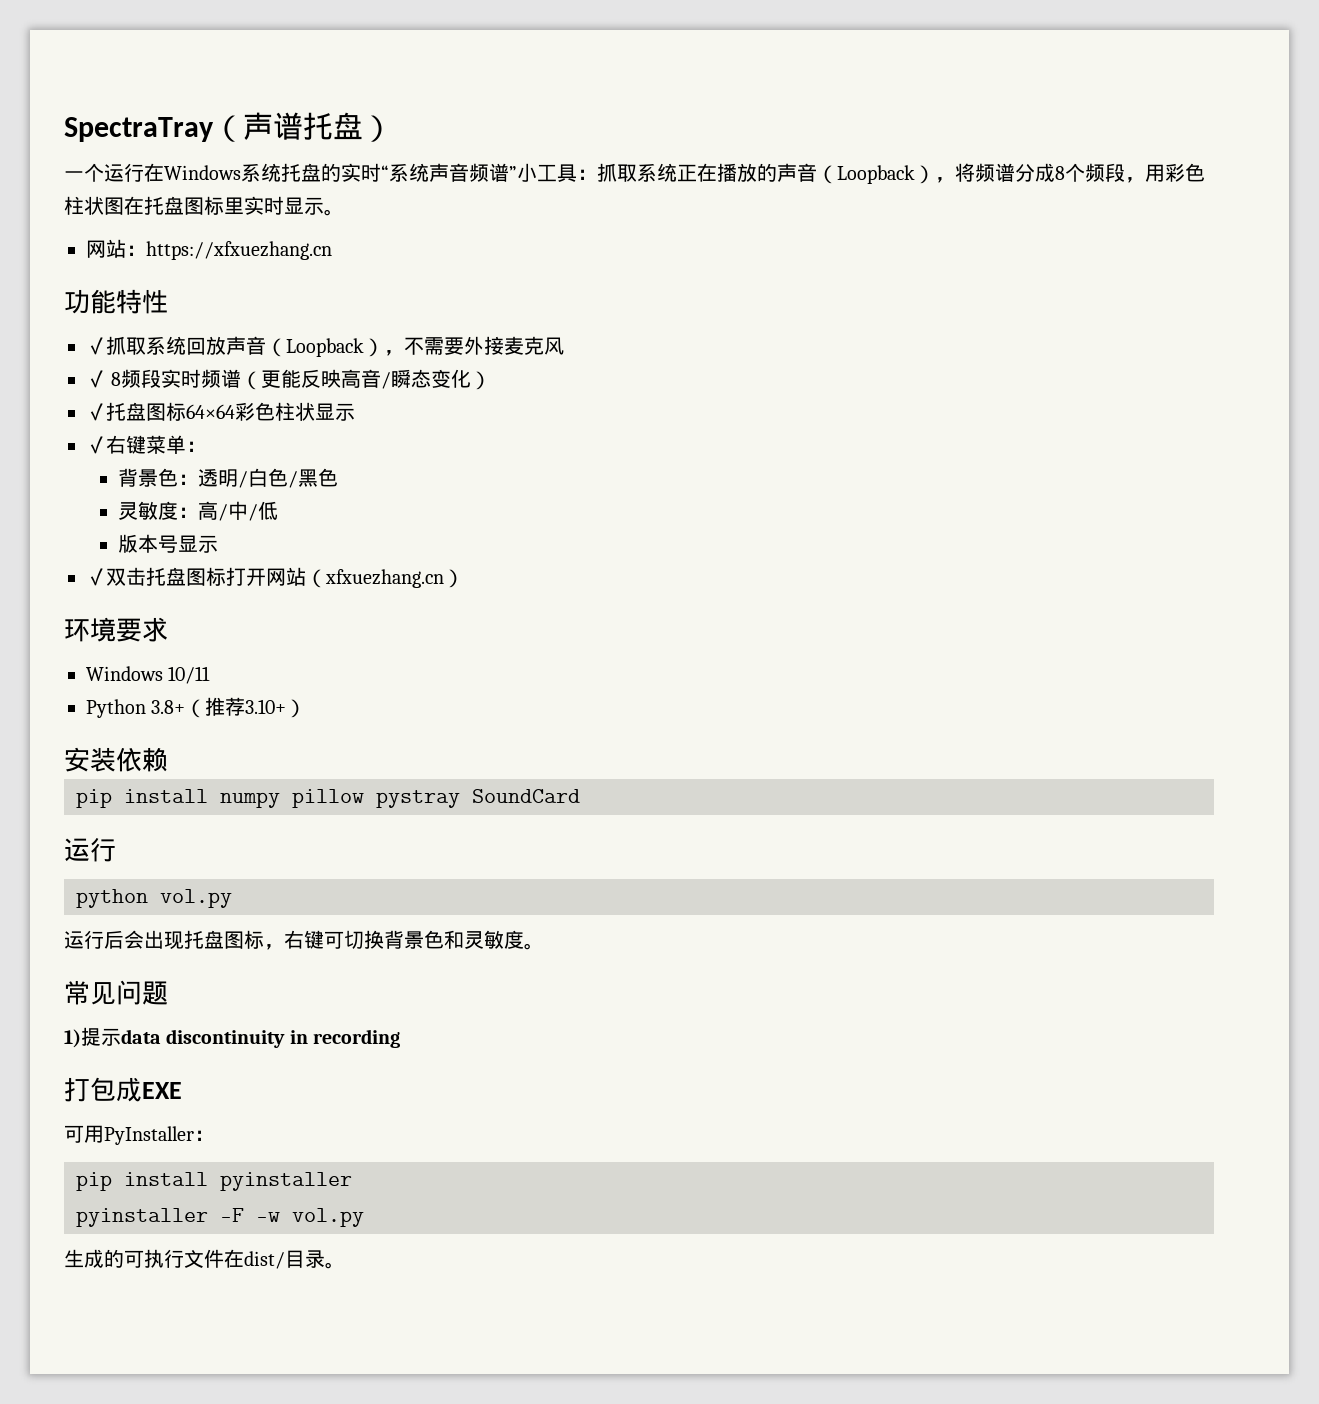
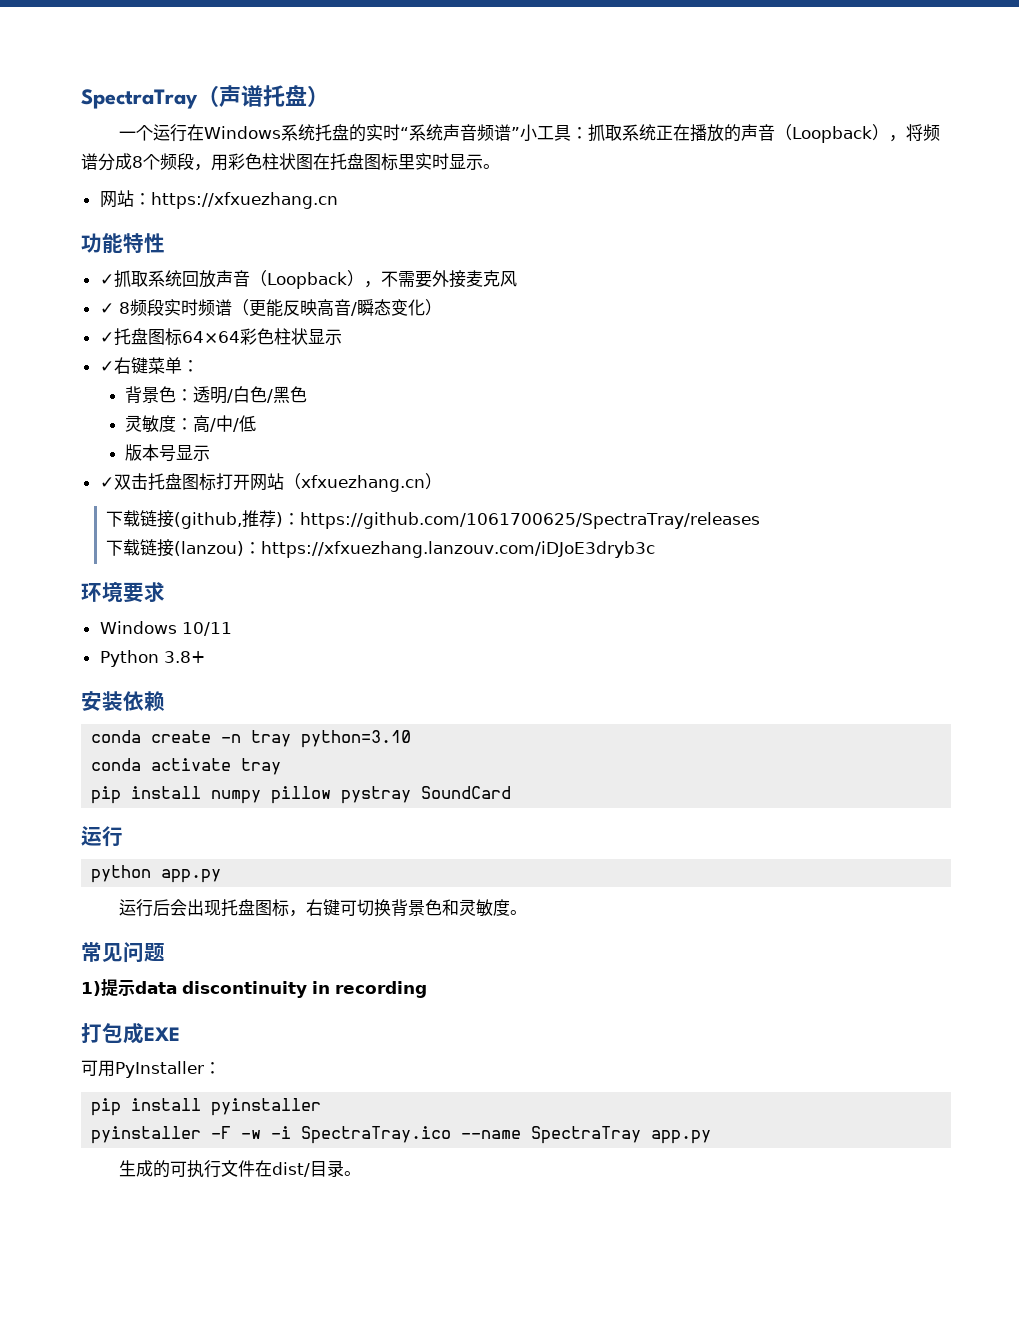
(464, 578) none -> [106,510,761,529] [106,539,656,558] // 下载链接(github,推荐)：https://github.com/1061700625/SpectraTray/releases // 下载链接(lanzou)：https://xfxuezhang.lanzouv.com/iDJoE3dryb3c
[185,697,307,718] （推荐3.10+） -> (205, 657) none
(168, 759) none -> [91,730,412,748] [91,758,282,775] // conda create -n tray python=3.10 // conda activate tray
[160,889,232,908] vol.py -> [161,869,222,883] app.py
[292,1208,364,1227] vol.py -> [271,1126,712,1144] -i SpectraTray.ico --name SpectraTray app.py

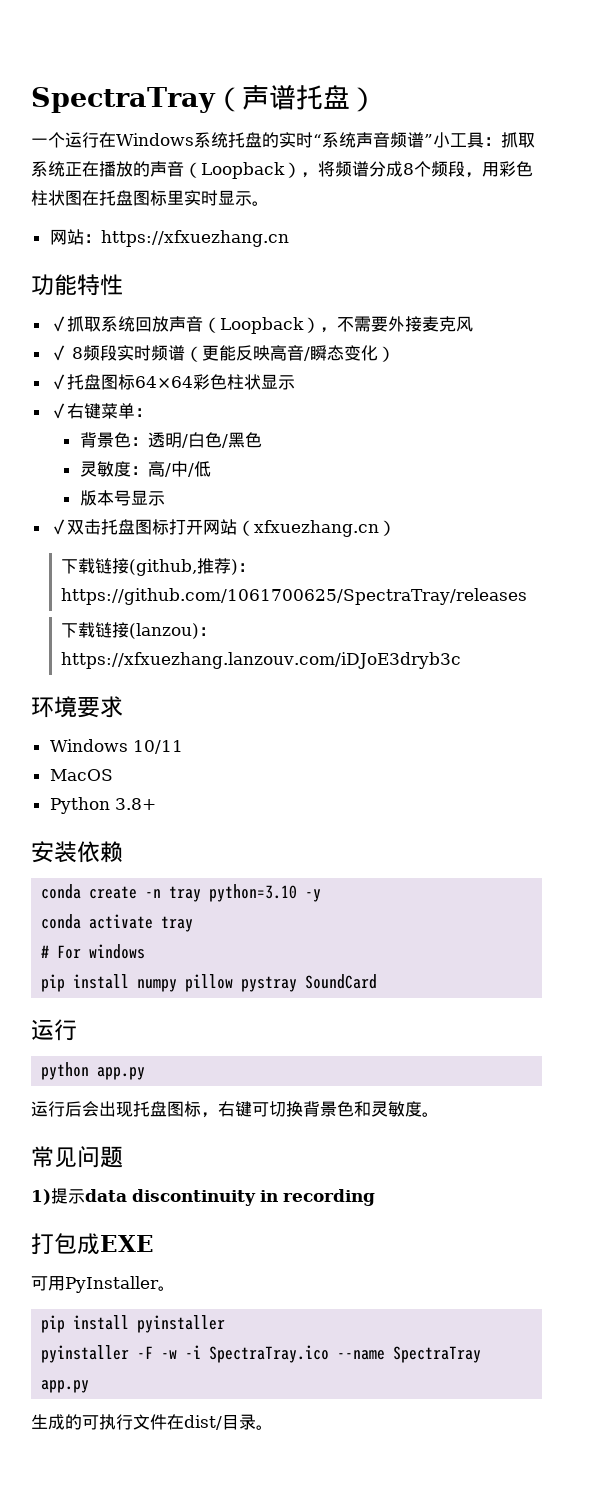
(232, 629) none -> [49,769,113,781] // MacOS
(412, 739) none -> [305,889,322,902] -y
(282, 766) none -> [41,944,146,959] // # For windows
[204,1062,221,1074] ： -> [158,1286,175,1291] 。

